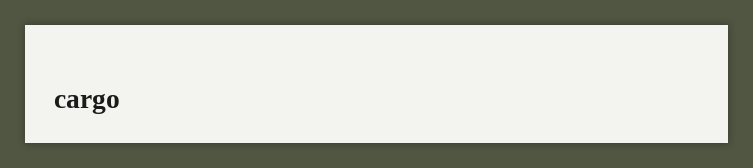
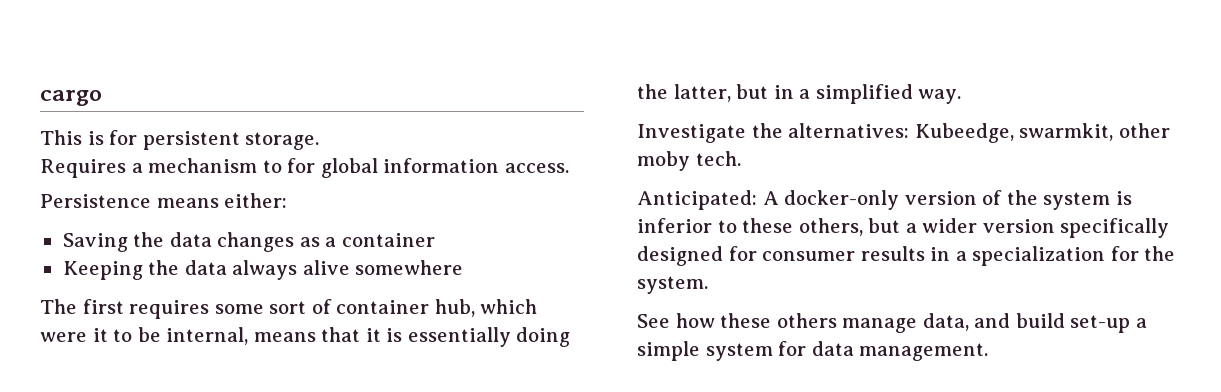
(120, 103) none -> [40,130,320,150] [40,158,569,178] [40,193,288,208] [62,232,435,252] [62,260,464,280] [40,299,538,319] [40,327,571,347] [637,84,962,104] [637,123,1170,143] [637,151,741,171] [637,190,1132,210] [637,218,1170,238] [637,246,1176,266] [637,276,708,294] [637,313,1147,333] [637,341,989,361] // This is for persistent storage. // Requires a mechanism to for global information access. // Persistence means either: // Saving the data changes as a container // Keeping the data always alive somewhere // The first requires some sort of container hub, which were it to be internal, means that it is essentially doing the latter, but in a simplified way. // Investigate the alternatives: Kubeedge, swarmkit, other moby tech. // Anticipated: A docker-only version of the system is inferior to these others, but a wider version specifically designed for consumer results in a specialization for the system. // See how these others manage data, and build set-up a simple system for data management.

